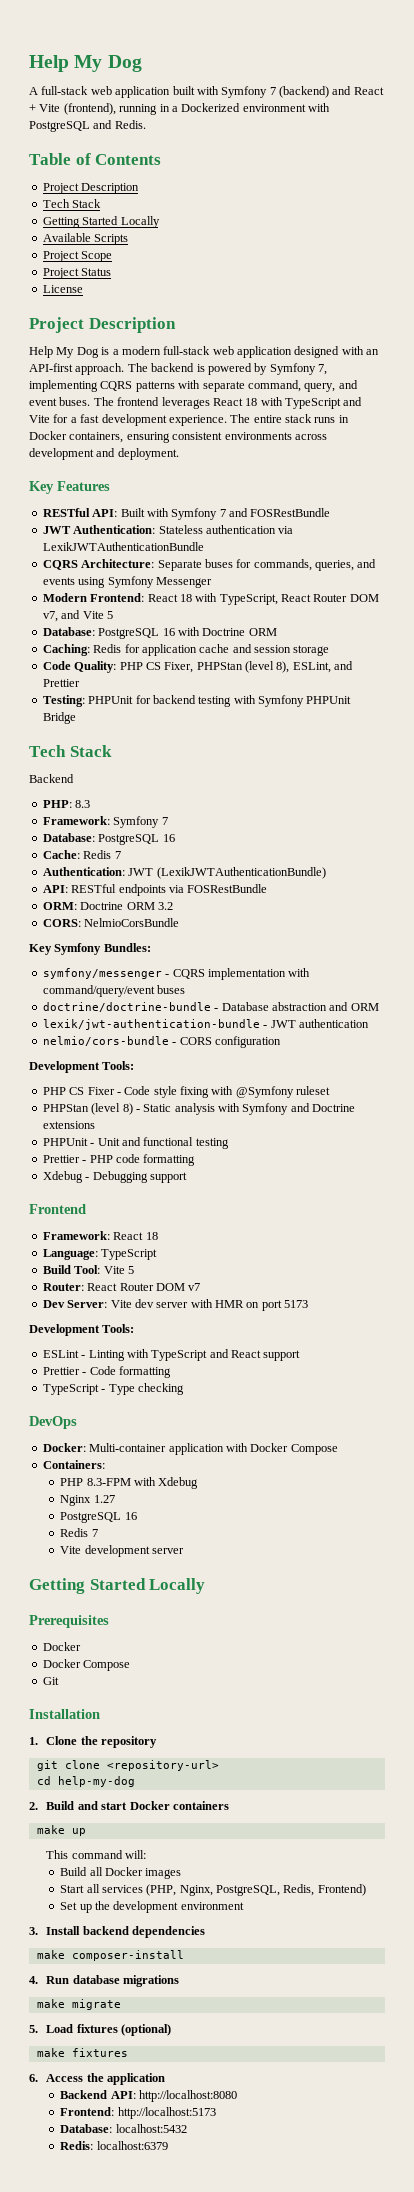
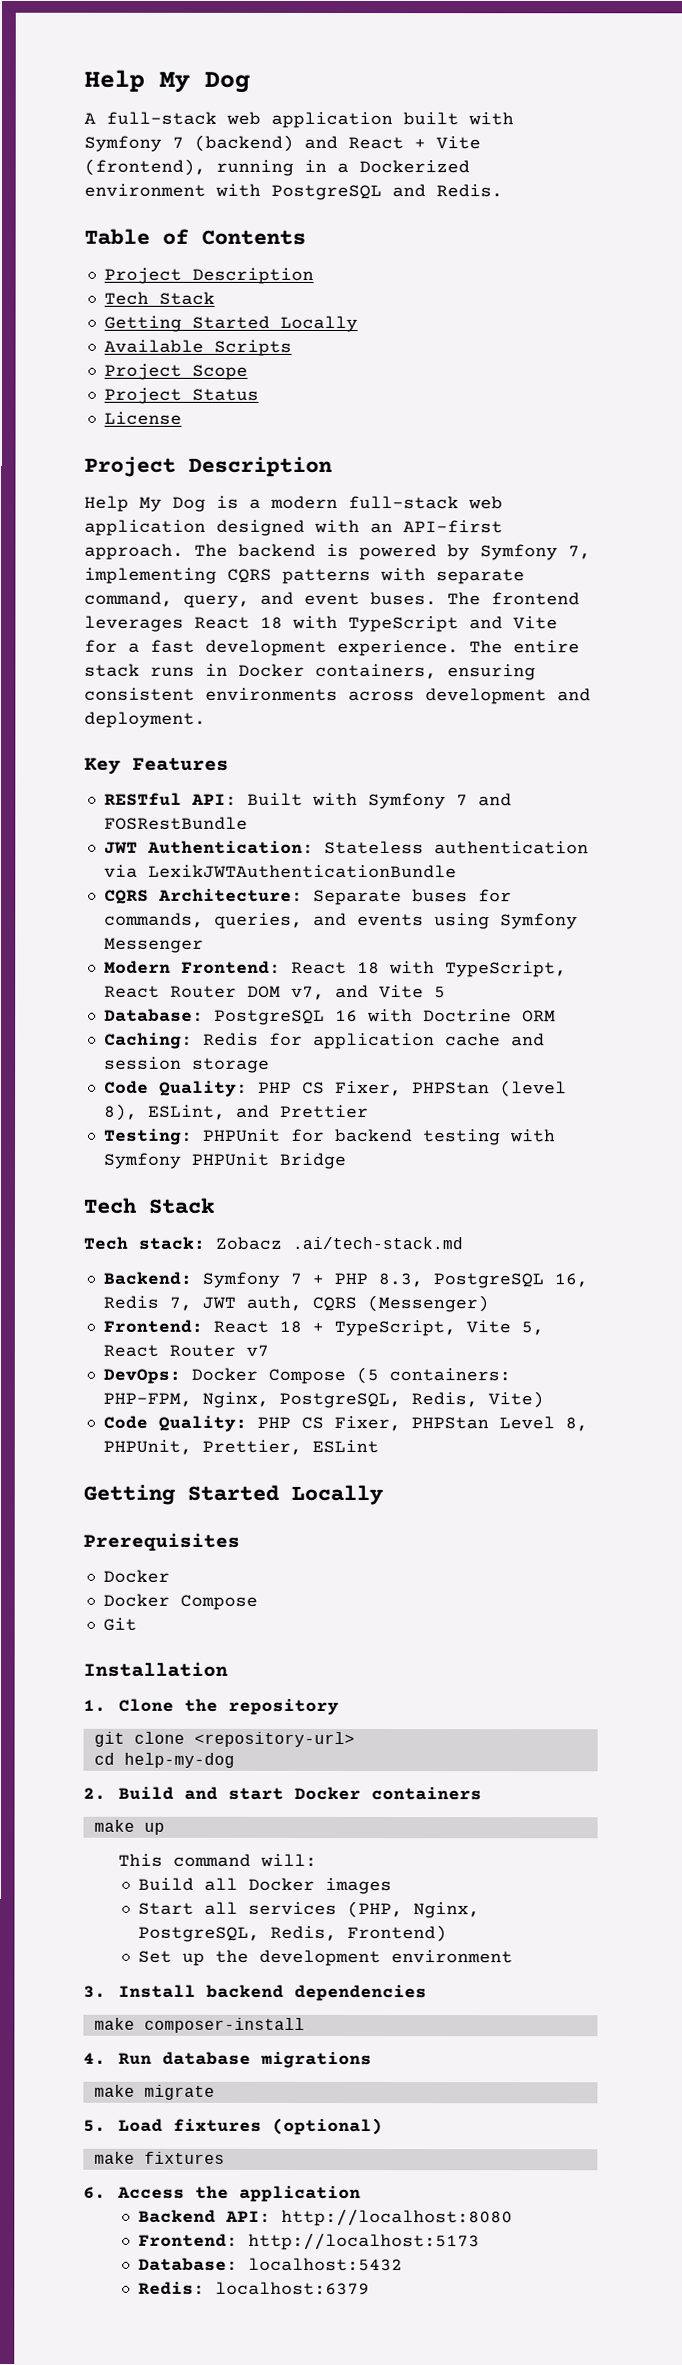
[29,774,74,783] [42,800,91,808] [42,816,168,828] [42,833,175,845] [42,850,121,859] [42,867,326,879] [42,884,268,896] [42,902,173,910] [42,918,180,927] [29,943,151,955] [42,968,311,980] [42,985,186,997] [42,1002,379,1012] [42,1019,369,1030] [42,1036,281,1048] [29,1061,135,1073] [42,1086,331,1098] [42,1103,356,1115] [42,1121,95,1129] [42,1137,229,1149] [42,1154,196,1166] [42,1171,187,1183] [29,1204,86,1214] [42,1231,158,1240] [42,1249,158,1260] [42,1265,134,1274] [42,1283,201,1291] [42,1299,309,1311] [29,1324,135,1336] [42,1349,301,1361] [42,1366,171,1378] [42,1383,184,1395] [29,1416,77,1429] [42,1443,338,1455] [42,1460,105,1469] [60,1477,199,1489] [60,1495,115,1506] [60,1512,137,1523] [60,1528,98,1537] [60,1545,184,1557] Backend // PHP: 8.3 // Framework: Symfony 7 // Database: PostgreSQL 16 // Cache: Redis 7 // Authentication: JWT (LexikJWTAuthenticationBundle) // API: RESTful endpoints via FOSRestBundle // ORM: Doctrine ORM 3.2 // CORS: NelmioCorsBundle // Key Symfony Bundles: // symfony/messenger - CQRS implementation with command/query/event buses // doctrine/doctrine-bundle - Database abstraction and ORM // lexik/jwt-authentication-bundle - JWT authentication // nelmio/cors-bundle - CORS configuration // Development Tools: // PHP CS Fixer - Code style fixing with @Symfony ruleset // PHPStan (level 8) - Static analysis with Symfony and Doctrine extensions // PHPUnit - Unit and functional testing // Prettier - PHP code formatting // Xdebug - Debugging support // Frontend // Framework: React 18 // Language: TypeScript // Build Tool: Vite 5 // Router: React Router DOM v7 // Dev Server: Vite dev server with HMR on port 5173 // Development Tools: // ESLint - Linting with TypeScript and React support // Prettier - Code formatting // TypeScript - Type checking // DevOps // Docker: Multi-container application with Docker Compose // Containers: // PHP 8.3-FPM with Xdebug // Nginx 1.27 // PostgreSQL 16 // Redis 7 // Vite development server -> [83,1236,463,1250] [102,1271,588,1289] [102,1295,489,1313] [102,1319,544,1337] [102,1344,269,1357] [102,1367,511,1385] [102,1391,544,1409] [102,1415,588,1432] [102,1439,379,1455] Tech stack: Zobacz .ai/tech-stack.md // Backend: Symfony 7 + PHP 8.3, PostgreSQL 16, Redis 7, JWT auth, CQRS (Messenger) // Frontend: React 18 + TypeScript, Vite 5, React Router v7 // DevOps: Docker Compose (5 containers: PHP-FPM, Nginx, PostgreSQL, Redis, Vite) // Code Quality: PHP CS Fixer, PHPStan Level 8, PHPUnit, Prettier, ESLint

